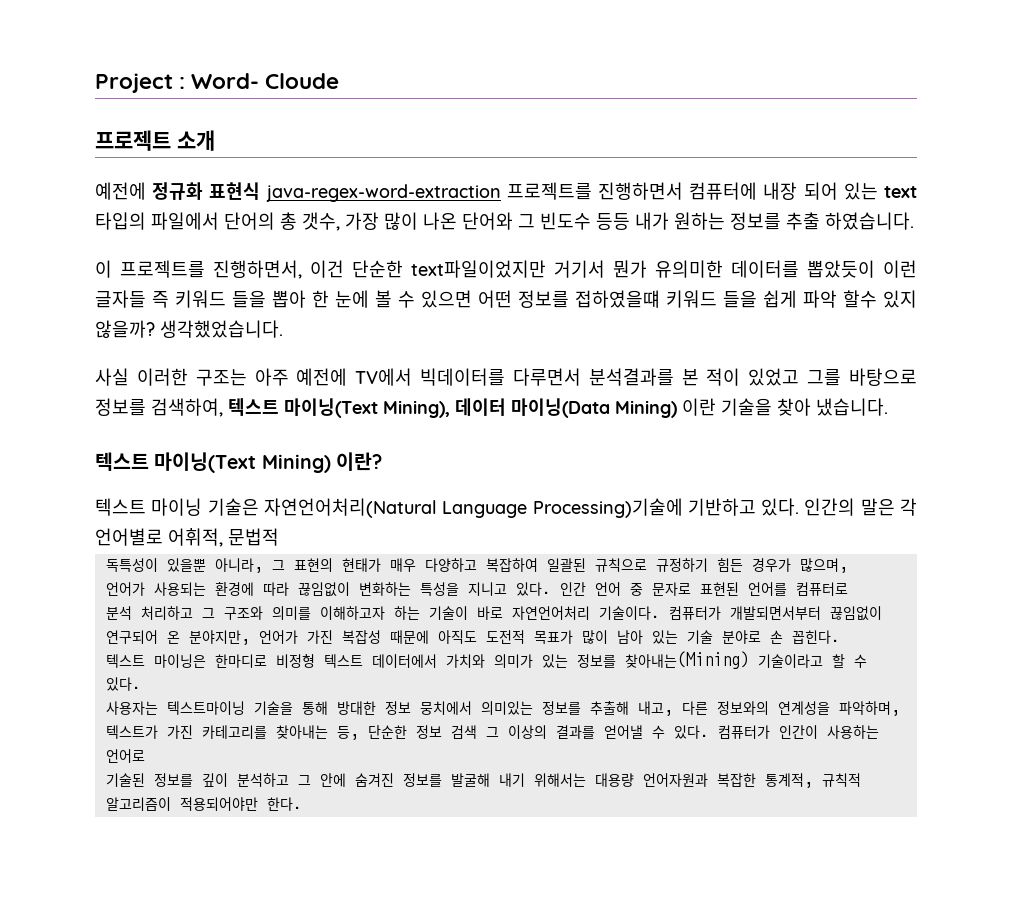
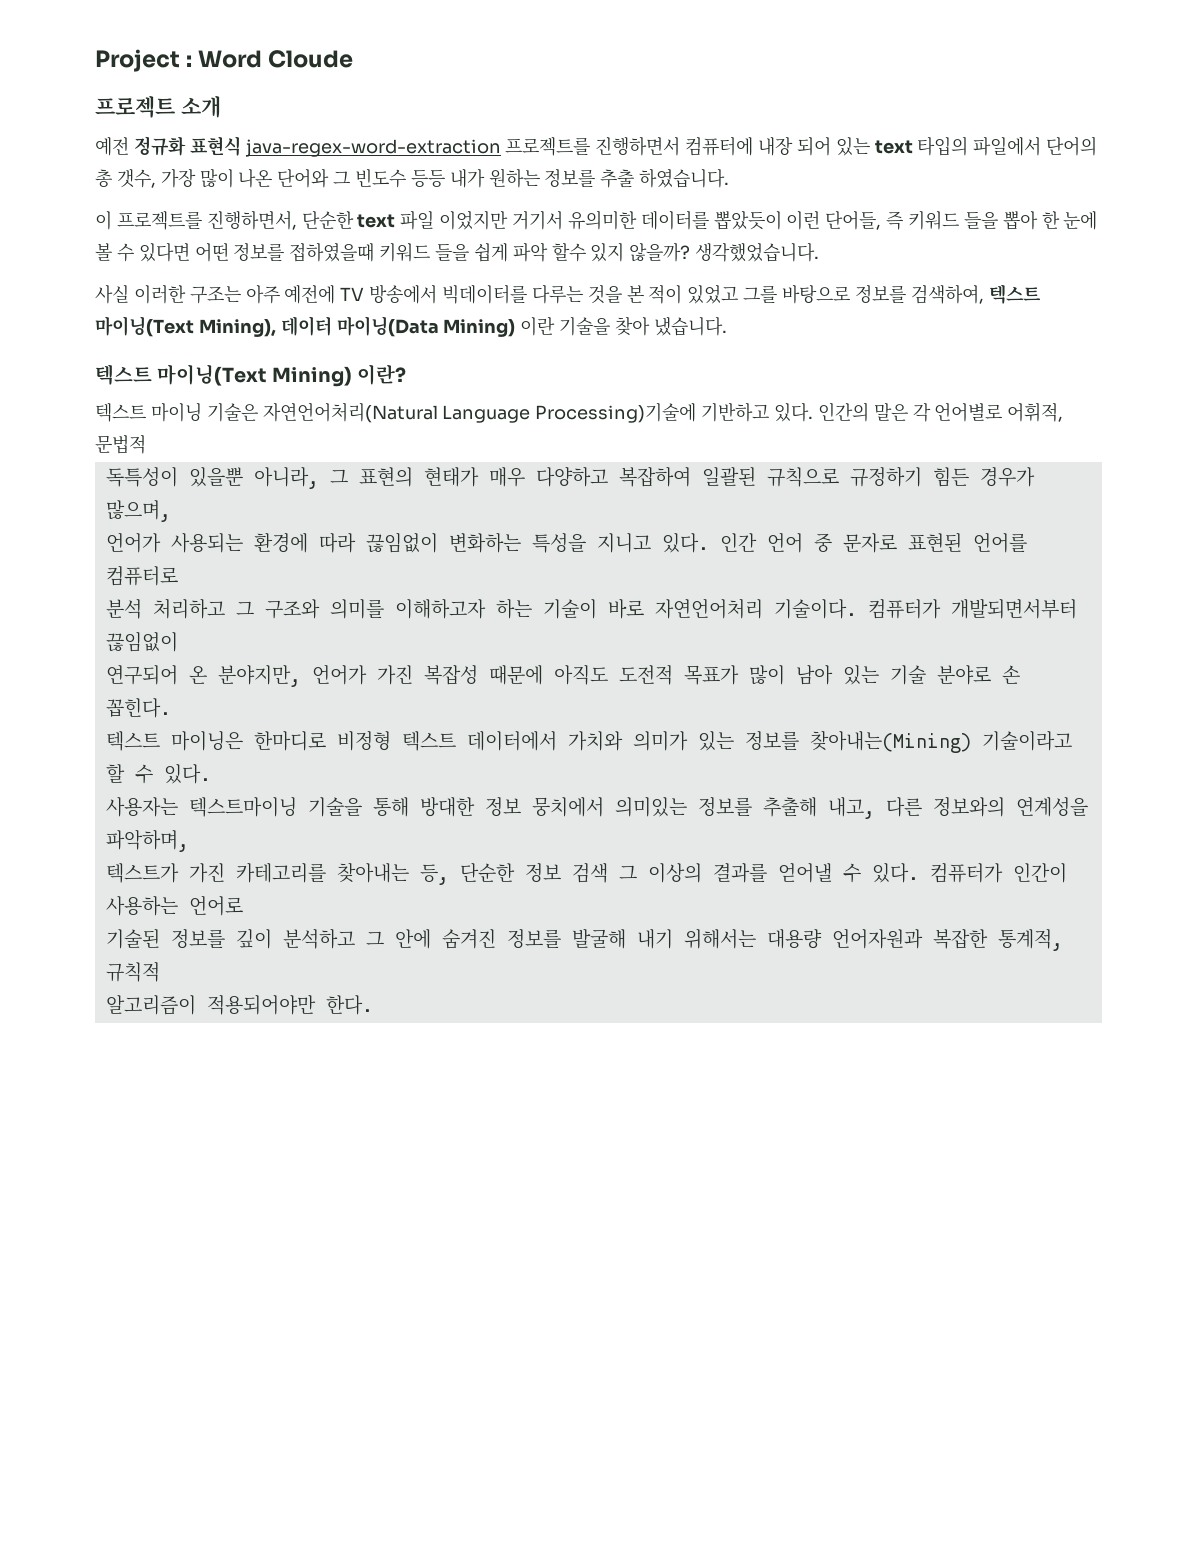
[191,73,260,89] Word- -> [198,50,263,68] Word
[95,182,146,200] 예전에 -> [95,137,129,156] 예전
[310,260,647,278] 이건 단순한 text파일이었지만 거기서 뭔가 -> [301,210,564,230] 단순한 text 파일 이었지만 거기서
[95,290,146,308] 글자들 -> [825,211,882,230] 단어들,
[421,290,472,308] 있으면 -> [138,242,190,262] 있다면
[575,290,660,308] 접하였을떄 -> [289,243,375,262] 접하였을때
[355,368,674,386] TV에서 빅데이터를 다루면서 분석결과를 -> [340,284,622,304] TV 방송에서 빅데이터를 다루는 것을

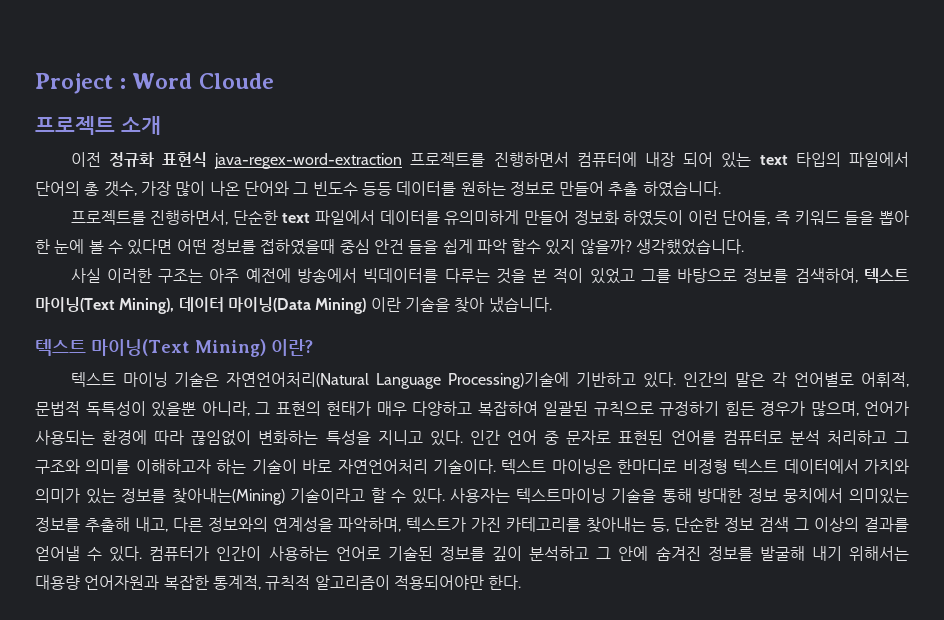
[95,137,129,156] 예전 -> [70,152,101,167] 이전
[449,168,596,188] 내가 원하는 정보를 -> [396,181,605,196] 데이터를 원하는 정보로 만들어
[95,211,112,230] 이 -> (721, 189) none
[400,210,782,230] 파일 이었지만 거기서 유의미한 데이터를 뽑았듯이 -> [315,210,684,226] 파일에서 데이터를 유의미하게 만들어 정보화 하였듯이
[379,243,431,262] 키워드 -> [339,239,404,254] 중심 안건
[340,287,365,301] TV -> (291, 275) none
(146, 444) // -> (80, 408) none
(171, 511) // -> (859, 408) none
(178, 576) // -> (783, 437) none
[867,598,1077,619] [105,631,178,652] [105,664,1020,687] [105,698,171,718] 컴퓨터가 개발되면서부터 끊임없이 // 연구되어 온 분야지만, 언어가 가진 복잡성 때문에 아직도 도전적 목표가 많이 남아 있는 기술 분야로 손 꼽힌다. // -> (496, 466) none
(211, 774) // -> (445, 496) none
(189, 840) // -> (401, 524) none
(243, 905) // -> (381, 553) none
(160, 972) // -> (311, 582) none

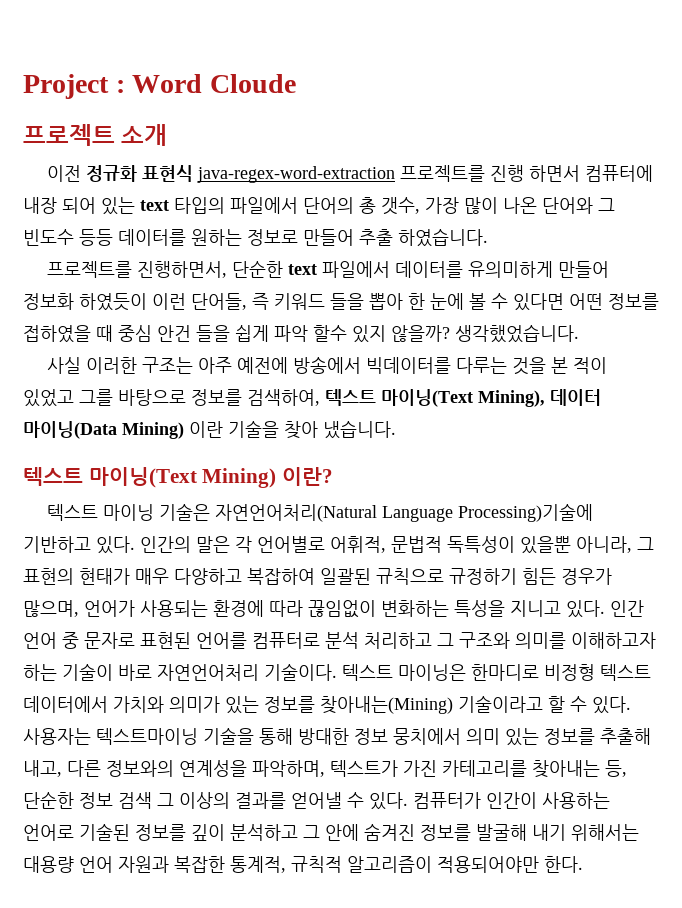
[493,152,569,167] 진행하면서 -> [489,165,580,182] 진행 하면서
[260,239,336,255] 접하였을때 -> [23,325,113,343] 접하였을 때
[849,488,909,504] 의미있는 -> [466,728,539,746] 의미 있는
[84,575,160,590] 언어자원과 -> [79,856,169,873] 언어 자원과

